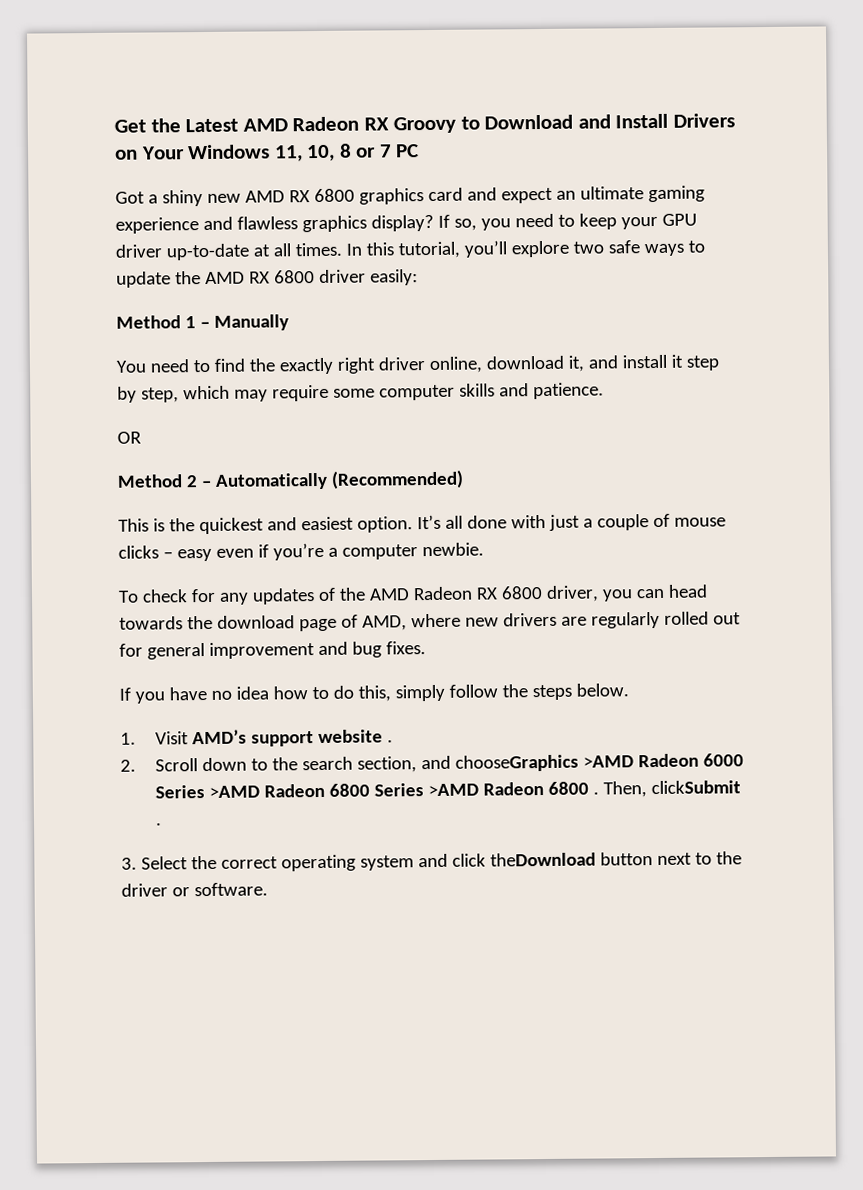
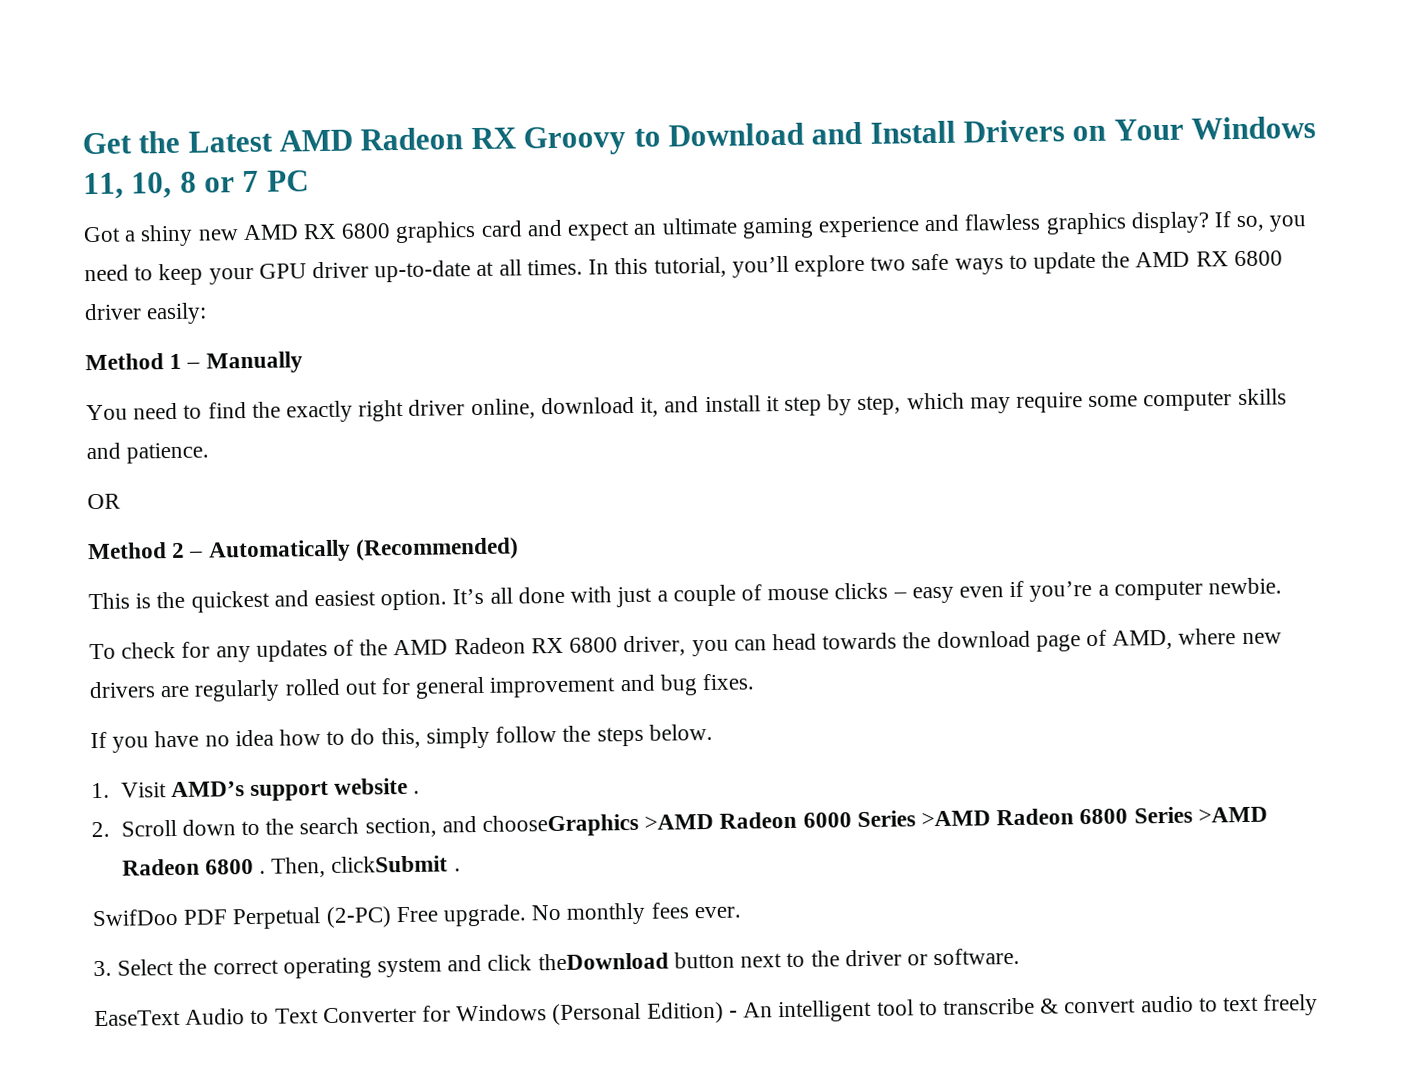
(162, 824) none -> [92,902,741,930] // SwifDoo PDF Perpetual (2-PC) Free upgrade. No monthly fees ever.
(268, 889) none -> [94,994,1319,1027] // EaseText Audio to Text Converter for Windows (Personal Edition) - An intelligent tool to transcribe & convert audio to text freely

